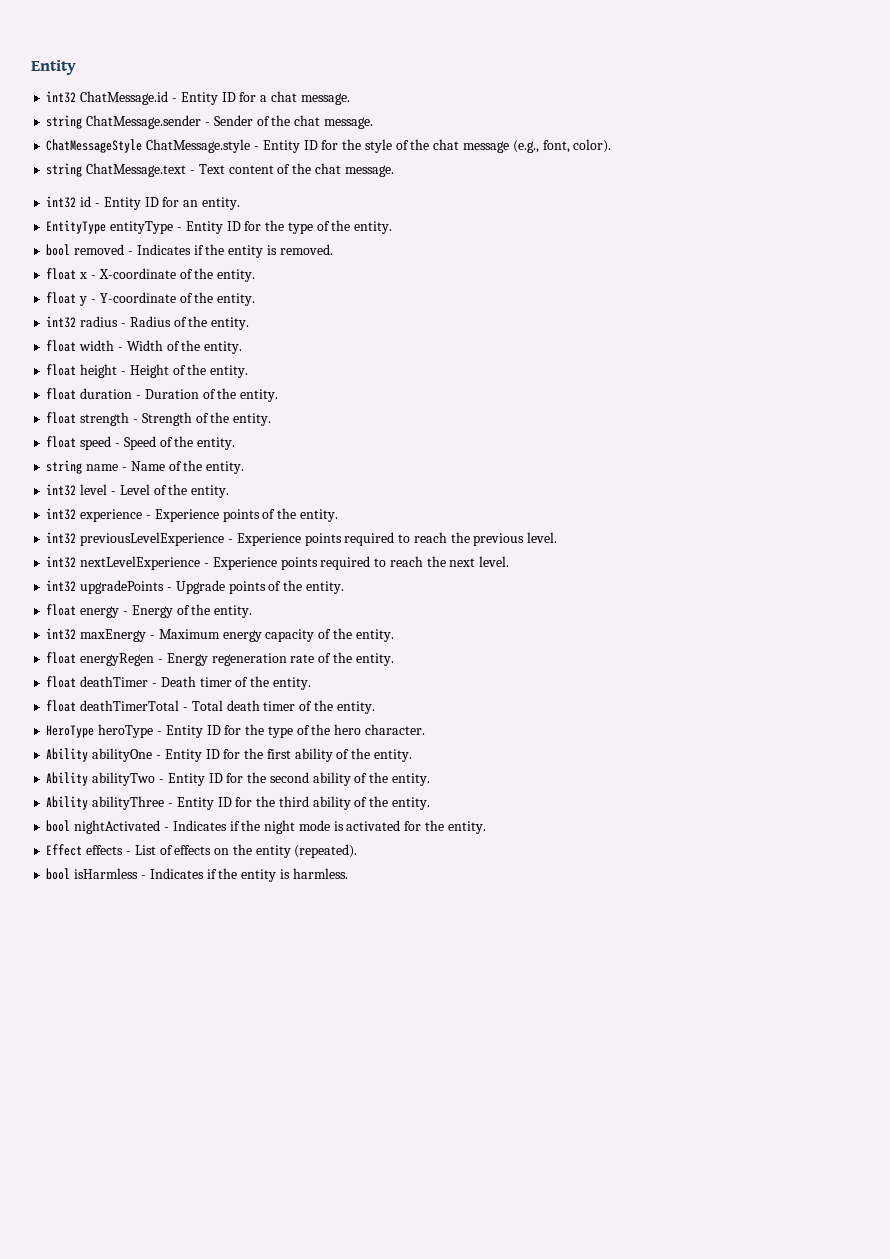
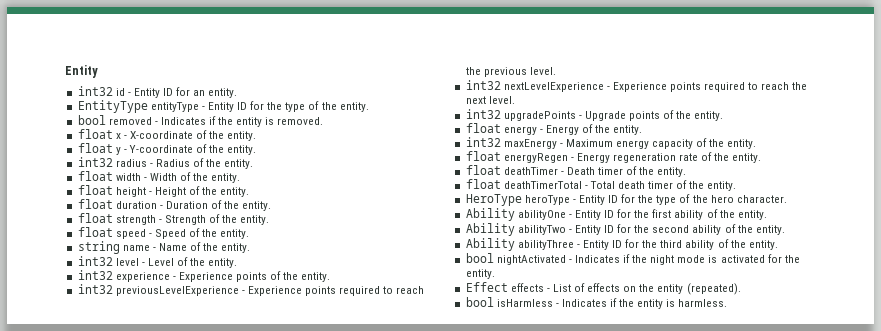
[31,60,76,75] [46,91,350,105] [46,115,373,129] [46,139,612,153] [46,163,394,177] Entity // int32 ChatMessage.id - Entity ID for a chat message. // string ChatMessage.sender - Sender of the chat message. // ChatMessageStyle ChatMessage.style - Entity ID for the style of the chat message (e.g., font, color). // string ChatMessage.text - Text content of the chat message. -> [65,65,98,78] Entity

